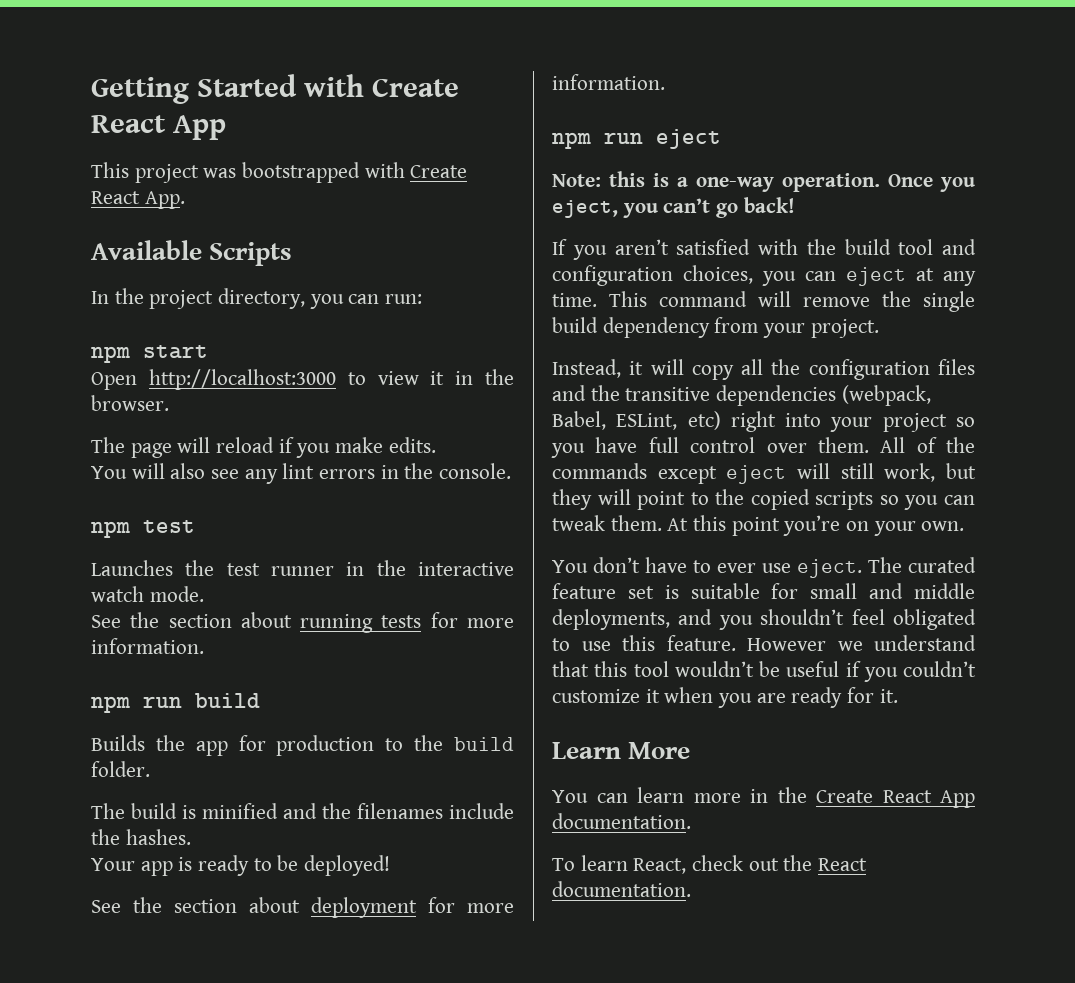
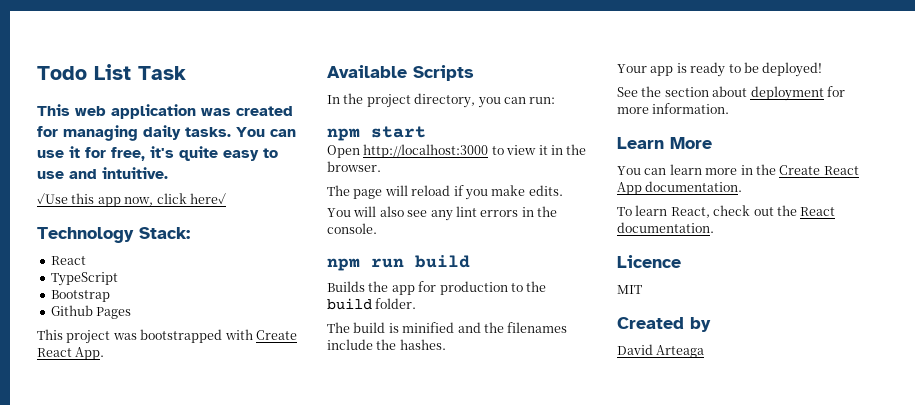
[91,74,459,104] [91,115,226,140] Getting Started with Create React App -> [37,64,186,80] [37,104,293,119] [37,125,296,141] [37,146,278,161] [37,167,168,179] [37,193,226,207] [37,227,190,243] [50,256,86,265] [50,272,118,286] [50,290,110,302] [50,305,132,319] Todo List Task // This web application was created for managing daily tasks. You can use it for free, it's quite easy to use and intuitive. // ✓Use this app now, click here✓ // Technology Stack: // React // TypeScript // Bootstrap // Github Pages
[91,520,195,538] [91,560,514,576] [91,586,204,602] [91,612,514,633] [91,638,204,654] // npm test // Launches the test runner in the interactive watch mode. // See the section about running tests for more information. -> (377, 228) none
[552,129,721,149] [552,171,975,192] [552,197,795,218] [552,239,976,260] [552,265,976,286] [552,291,975,312] [552,317,879,338] [552,359,975,380] [552,385,931,406] [552,411,975,432] [551,437,975,458] [552,463,976,484] [552,489,975,510] [552,515,965,536] [552,557,976,578] [552,583,975,599] [552,609,976,630] [552,635,976,651] [552,661,976,682] [552,687,898,708] // npm run eject // Note: this is a one-way operation. Once you eject, you can’t go back! // If you aren’t satisfied with the build tool and configuration choices, you can eject at any time. This command will remove the single build dependency from your project. // Instead, it will copy all the configuration files and the transitive dependencies (webpack, Babel, ESLint, etc) right into your project so you have full control over them. All of the commands except eject will still work, but they will point to the copied scripts so you can tweak them. At this point you’re on your own. // You don’t have to ever use eject. The curated feature set is suitable for small and middle deployments, and you shouldn’t feel obligated to use this feature. However we understand that this tool wouldn’t be useful if you couldn’t customize it when you are ready for it. -> (730, 108) none
(691, 889) none -> [617,255,681,268] [617,285,642,294] [617,317,711,332] [617,344,705,358] // Licence // MIT // Created by // David Arteaga

